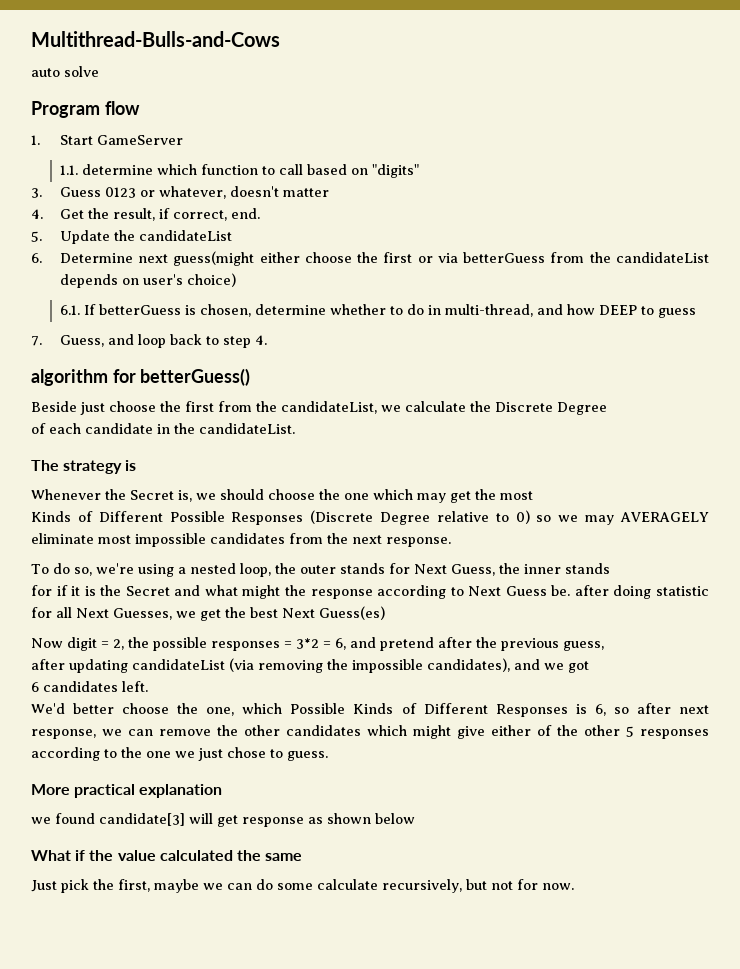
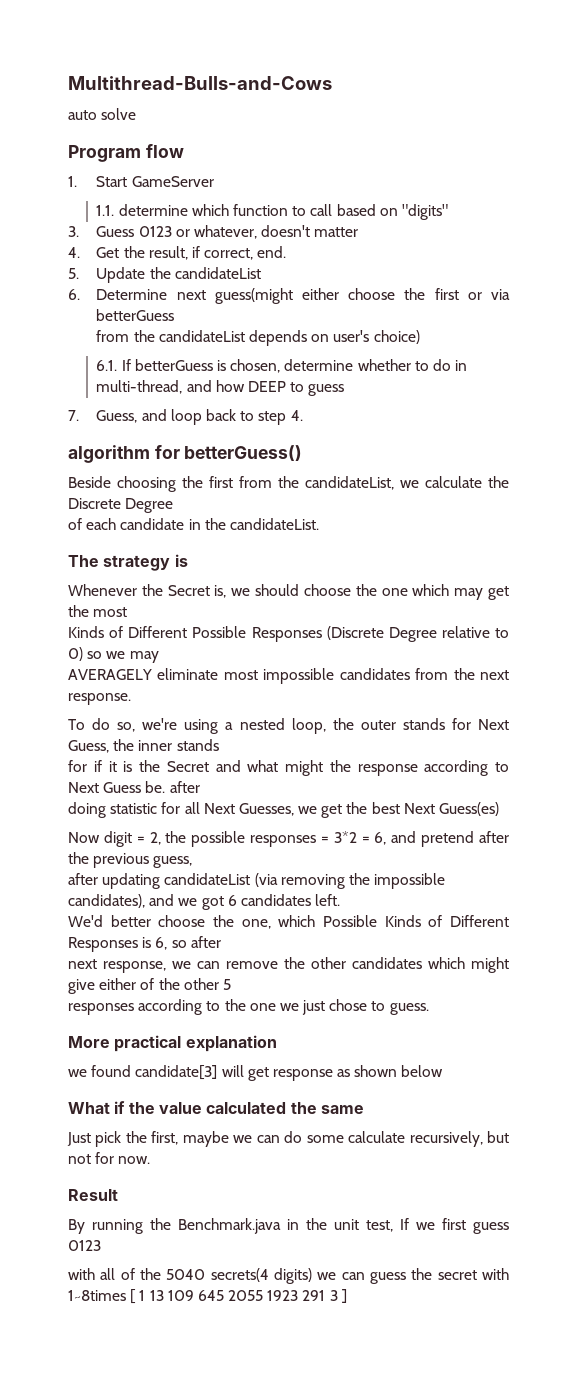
(546, 257) none -> (175, 315) //
[80,401,156,415] just choose -> [117,476,176,492] choosing
(615, 520) none -> (159, 657) //
(609, 590) none -> (200, 787) //
(589, 667) // -> (224, 903) none
(671, 708) none -> (221, 942) //
(634, 731) none -> (231, 984) //
(574, 886) none -> [68,1189,118,1201] [68,1218,509,1234] [68,1240,101,1251] [68,1268,509,1284] [68,1289,347,1304] // Result // By running the Benchmark.java in the unit test, If we first guess 0123 // with all of the 5040 secrets(4 digits) we can guess the secret with 1~8times [ 1 13 109 645 2055 1923 291 3 ]

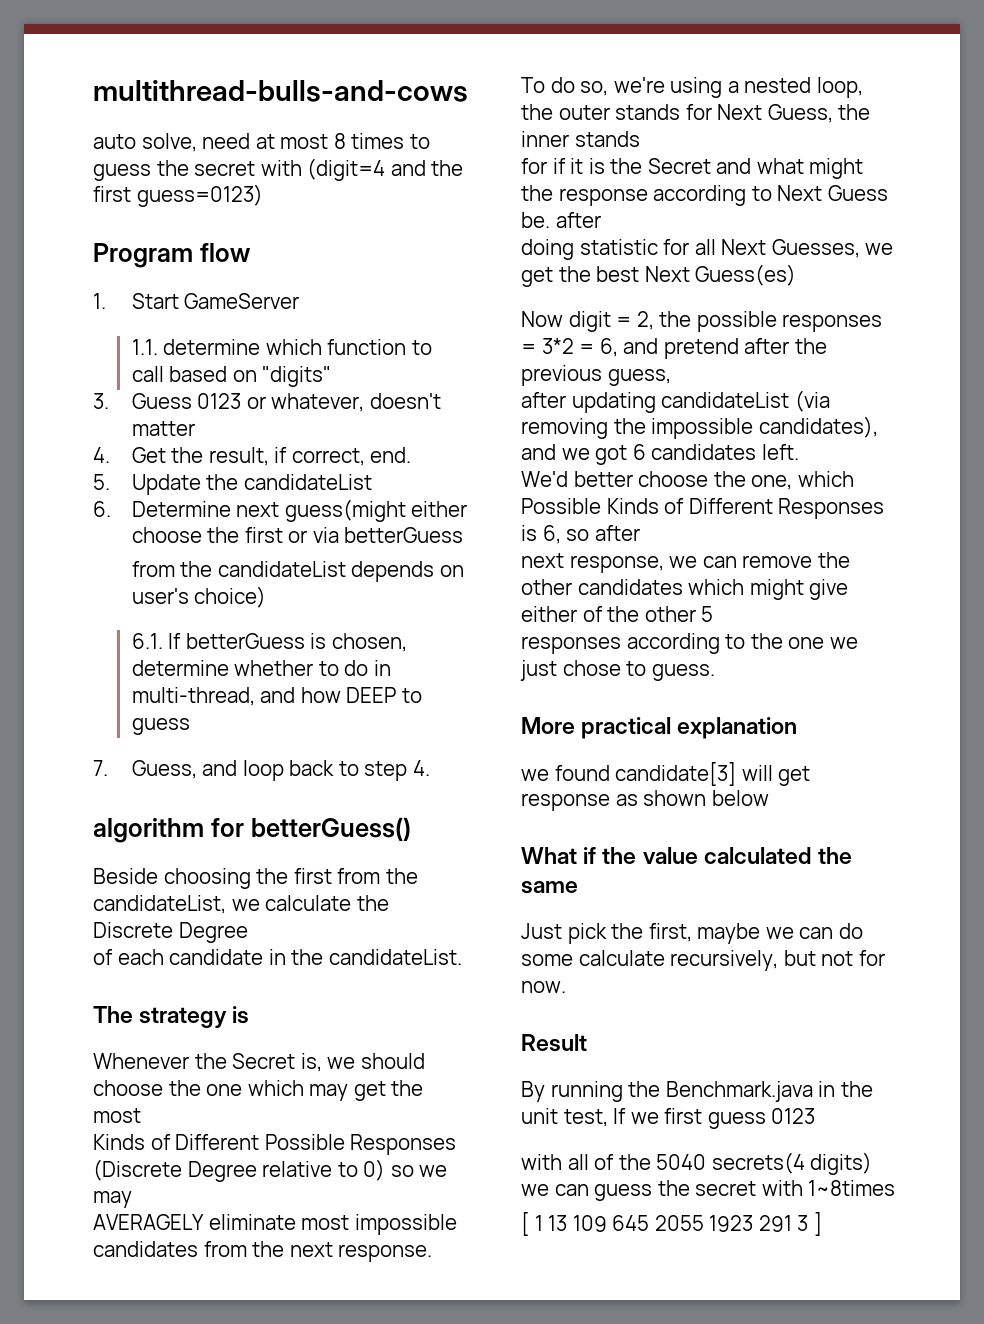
[68,76,332,90] Multithread-Bulls-and-Cows -> [93,80,468,102] multithread-bulls-and-cows
[101,108,137,120] solve -> [141,133,430,152] [93,158,464,181] [93,184,263,207] solve, need at most 8 times to guess the secret with (digit=4 and the first guess=0123)
(126, 1295) none -> (896, 1188) //

